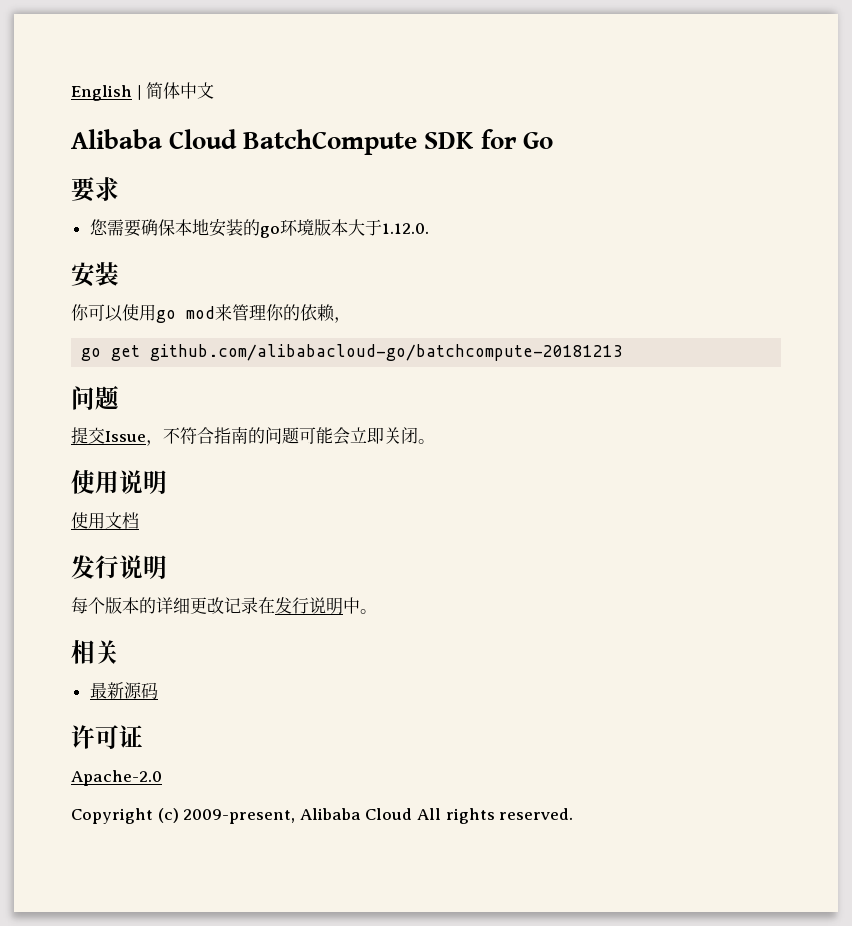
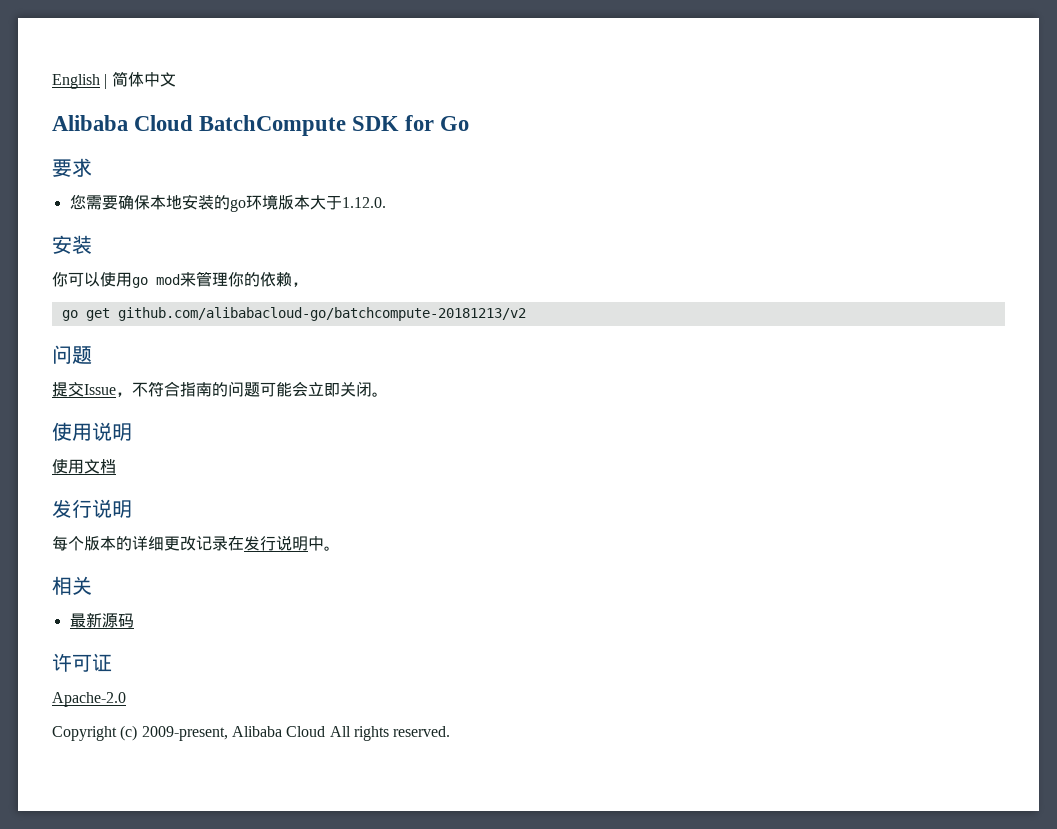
[150,344,624,361] github.com/alibabacloud-go/batchcompute-20181213 -> [117,307,526,321] github.com/alibabacloud-go/batchcompute-20181213/v2

